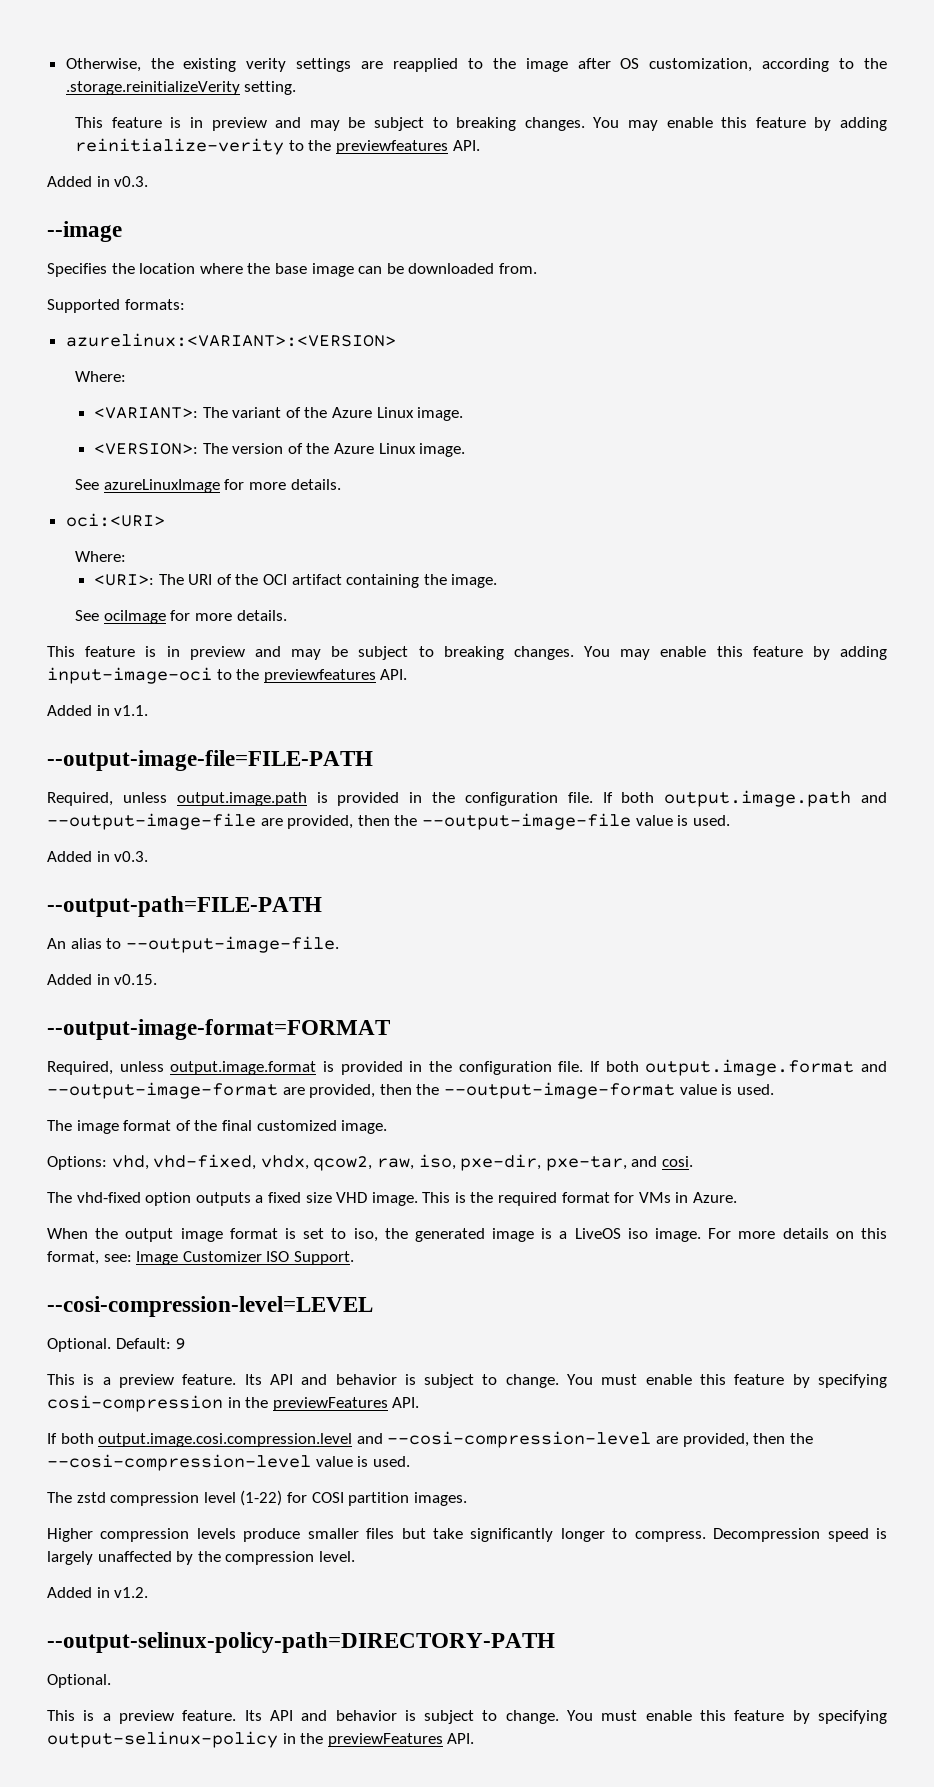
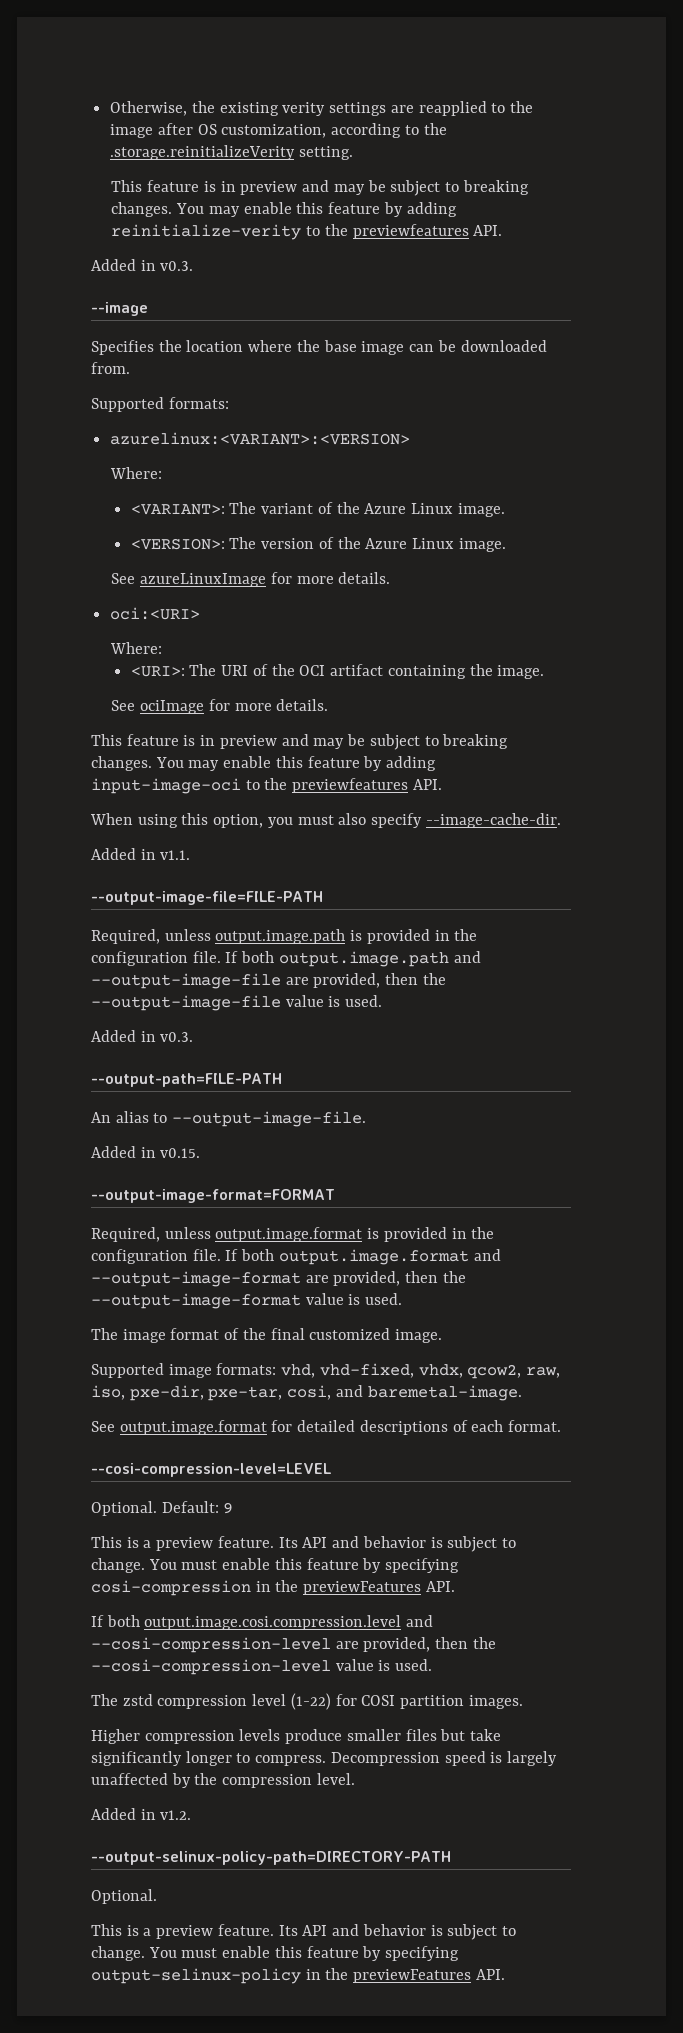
(408, 674) none -> [90,813,561,828] // When using this option, you must also specify --image-cache-dir.
[47,1156,107,1170] Options: -> [91,1363,277,1378] Supported image formats:
[631,1156,693,1167] [47,1192,738,1206] [47,1228,887,1242] [47,1251,354,1265] and cosi. // The vhd-fixed option outputs a fixed size VHD image. This is the required format for VMs in Azure. // When the output image format is set to iso, the generated image is a LiveOS iso image. For more details on this format, see: Image Customizer ISO Support. -> [287,1385,522,1401] [91,1420,562,1435] cosi, and baremetal-image. // See output.image.format for detailed descriptions of each format.

